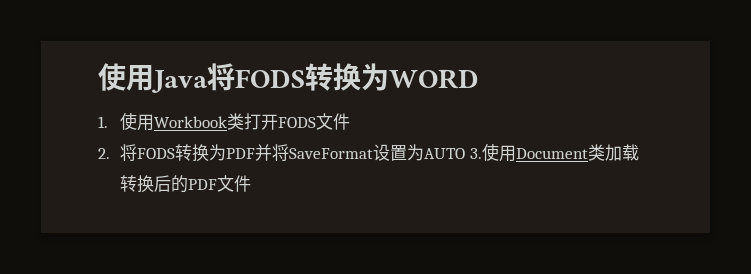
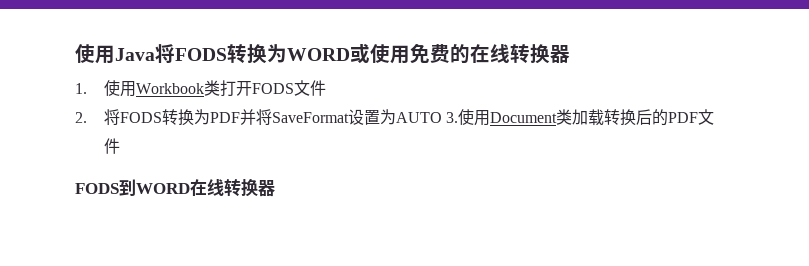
(479, 79) none -> [350,43,570,64] 或使用免费的在线转换器
(252, 183) none -> [75,179,275,197] // FODS到WORD在线转换器

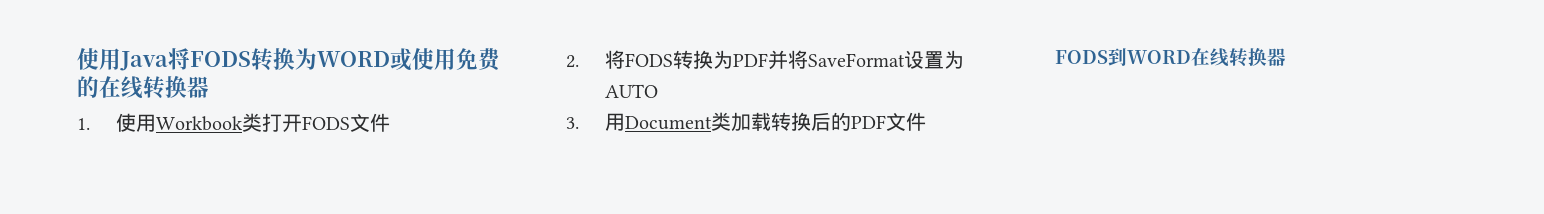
[446,109,475,125] 3.使 -> [566,117,579,129] // 3.

